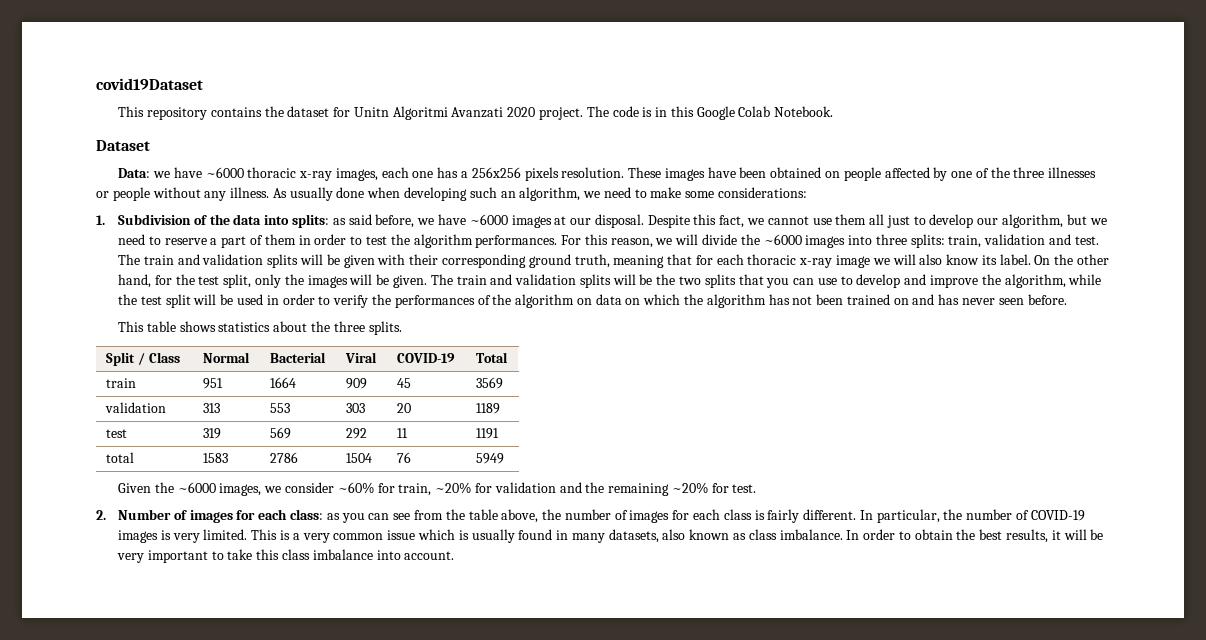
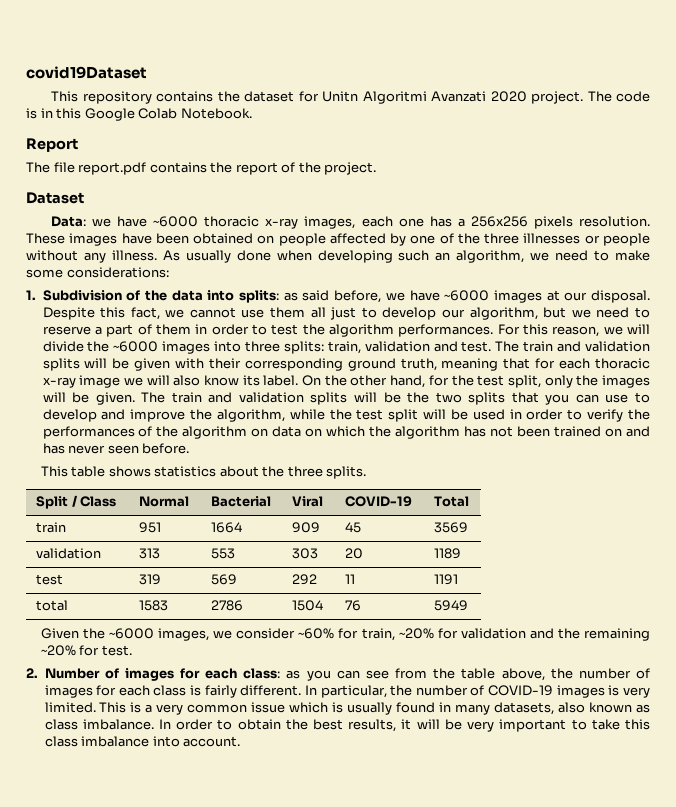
(834, 111) none -> [26,138,78,152] [26,162,377,175] // Report // The file report.pdf contains the report of the project.

